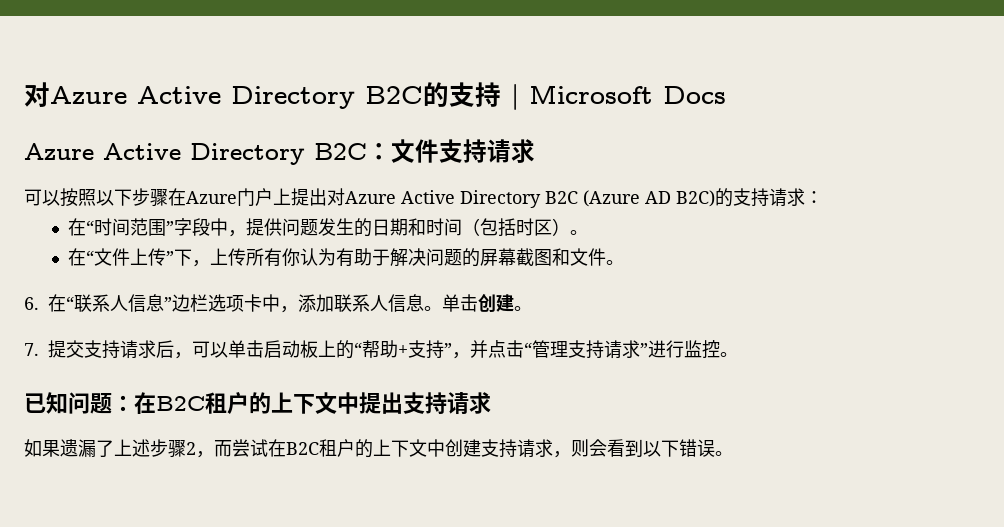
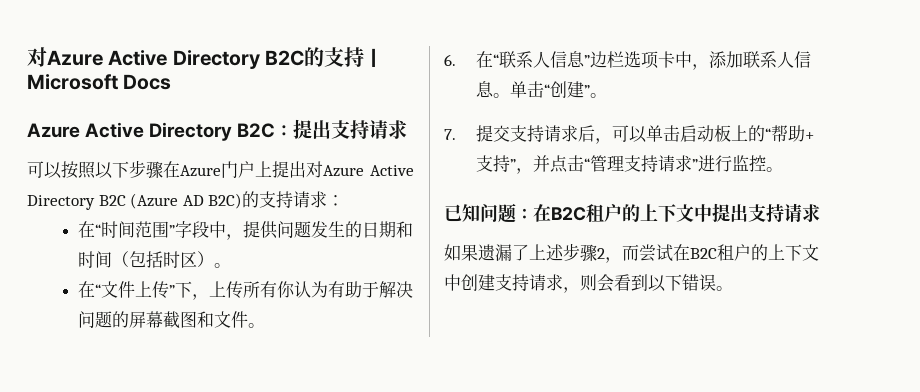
[391,139,439,163] 文件 -> [293,119,332,139] 提出
[478,294,514,312] 创建 -> [544,81,591,98] “创建”

